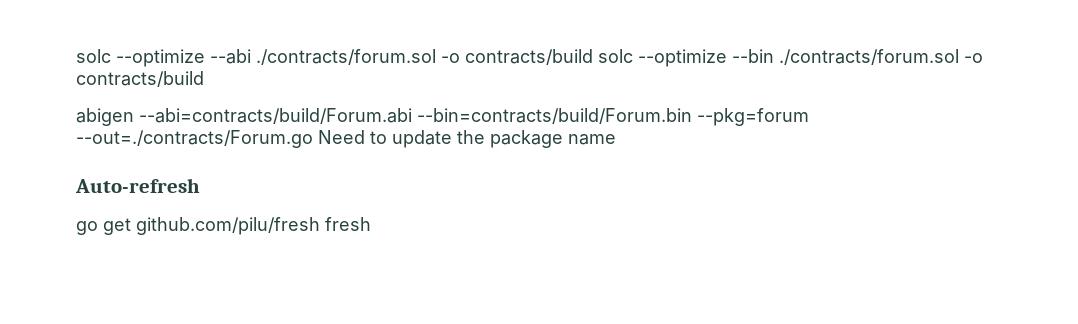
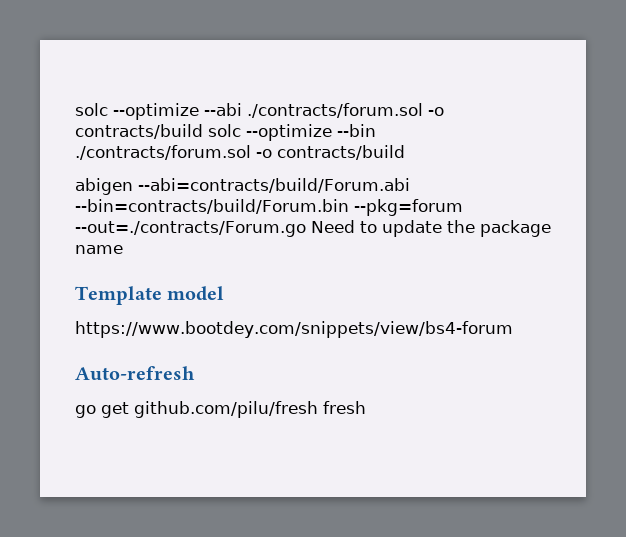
(616, 139) none -> [75,286,225,305] [75,321,513,338] // Template model // https://www.bootdey.com/snippets/view/bs4-forum

